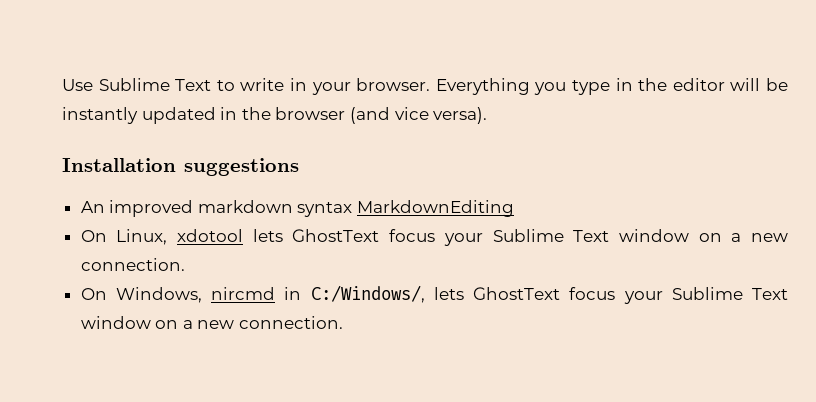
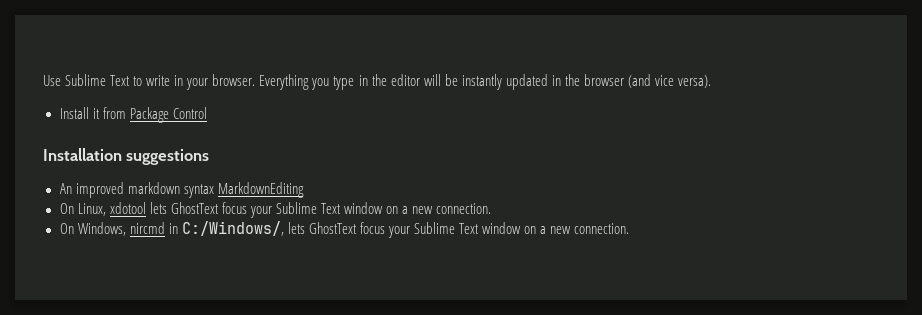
(488, 115) none -> [59,107,207,123] // Install it from Package Control

